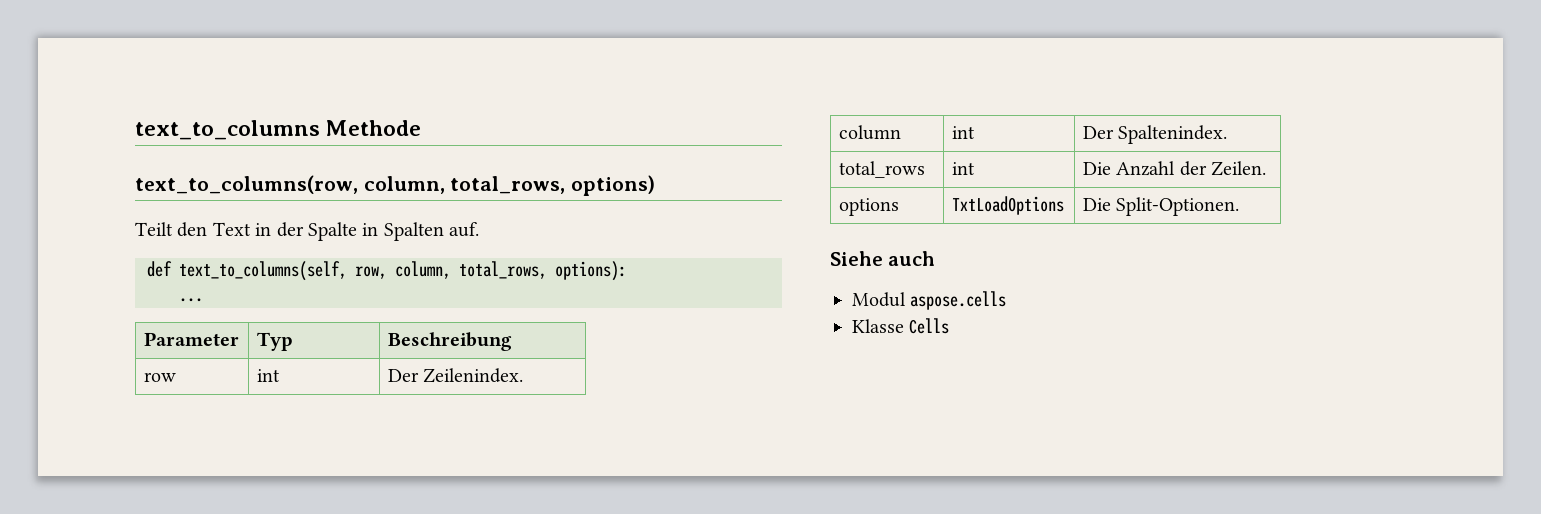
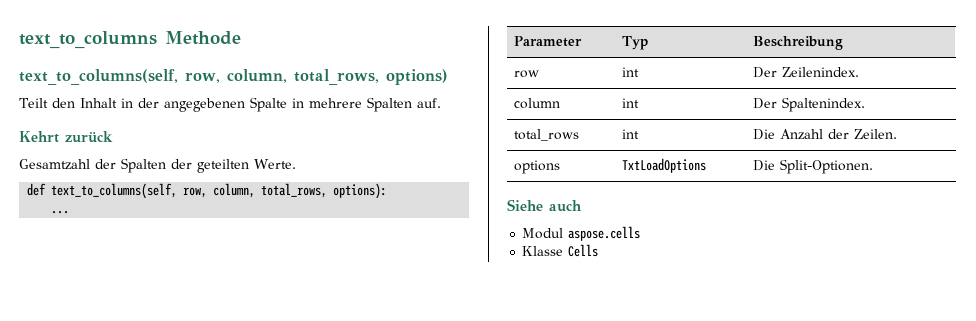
[135,175,358,194] text_to_columns(row, -> [19,69,220,85] text_to_columns(self, row,
[212,222,251,236] Text -> [79,98,117,108] Inhalt
(304, 229) none -> [163,98,245,112] angegebenen
(379, 229) none -> [308,98,362,108] mehrere
(480, 229) none -> [19,131,113,143] [19,158,296,173] // Kehrt zurück // Gesamtzahl der Spalten der geteilten Werte.

